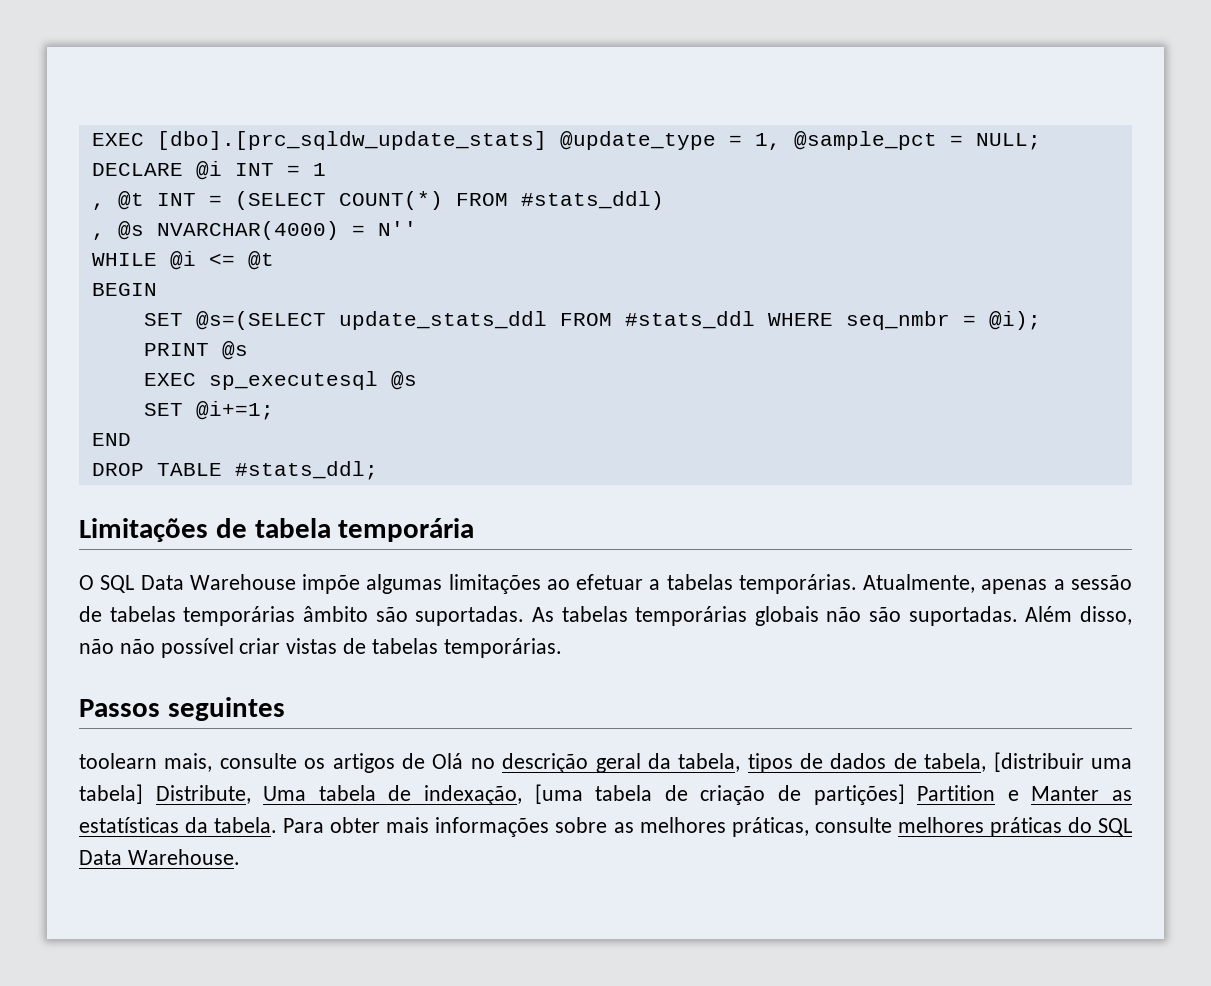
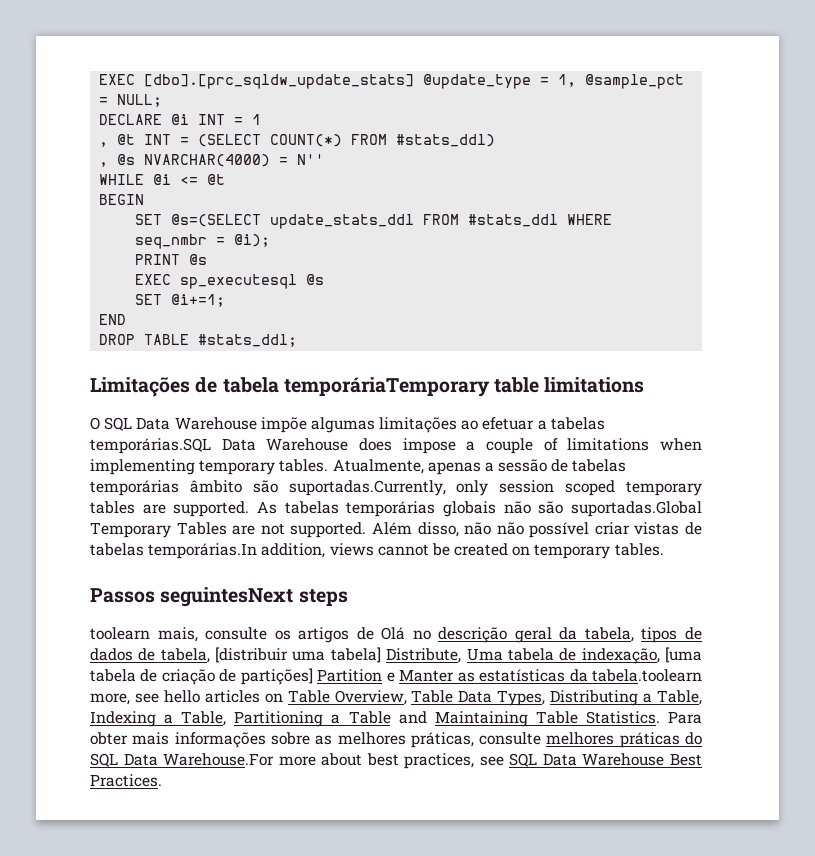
[338,518,475,542] temporária -> [283,377,645,397] temporáriaTemporary table limitations
[738,574,857,594] temporárias. -> [90,438,703,454] [90,459,329,475] temporárias.SQL Data Warehouse does impose a couple of limitations when implementing temporary tables.
[415,606,525,626] suportadas. -> [288,480,702,496] [90,501,250,517] suportadas.Currently, only session scoped temporary tables are supported.
[908,606,1018,626] suportadas. -> [571,501,703,517] [90,522,367,538] suportadas.Global Temporary Tables are not supported.
[443,638,562,658] temporárias. -> [148,543,664,559] temporárias.In addition, views cannot be created on temporary tables.
[167,697,285,721] seguintes -> [160,587,348,607] seguintesNext steps
[214,817,278,833] tabela. -> [592,669,702,682] [90,690,702,706] [90,711,660,727] tabela.toolearn more, see hello articles on Table Overview, Table Data Types, Distributing a Table, Indexing a Table, Partitioning a Table and Maintaining Table Statistics.
[127,849,240,865] Warehouse. -> [163,753,702,769] [90,774,162,787] Warehouse.For more about best practices, see SQL Data Warehouse Best Practices.

